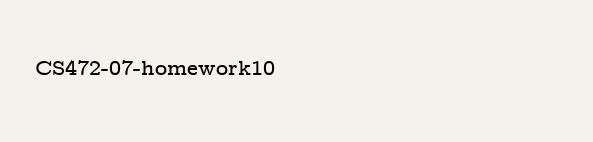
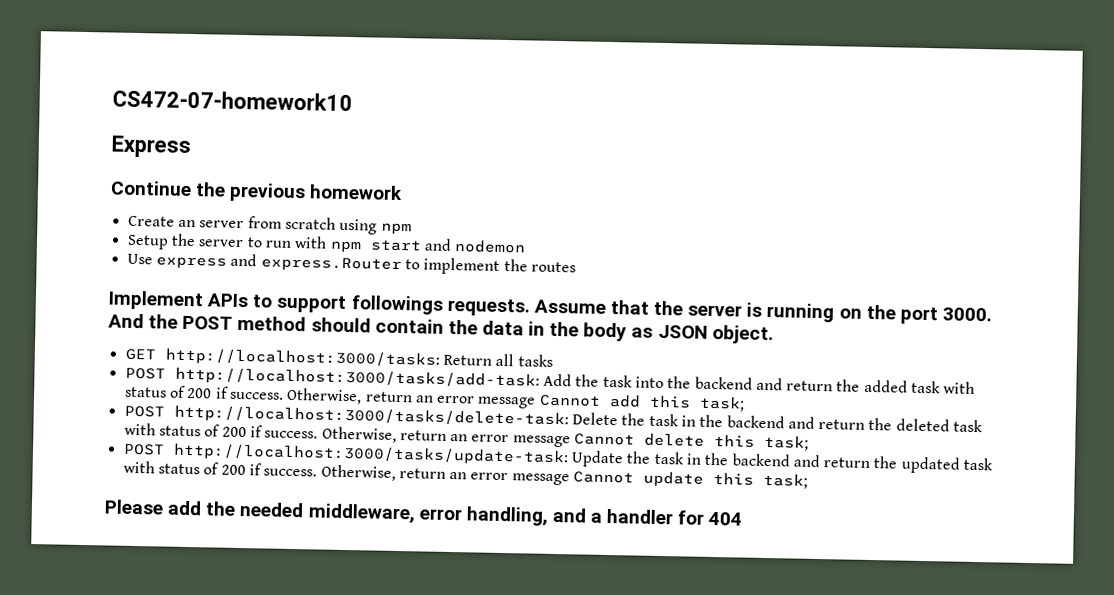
(275, 67) none -> [111,135,191,159] [110,180,404,203] [127,215,412,235] [126,233,527,254] [126,253,576,275] [108,290,992,325] [108,313,774,345] [124,347,553,368] [124,366,976,394] [124,385,745,412] [123,404,984,433] [123,422,810,451] [122,442,995,474] [122,460,809,489] [104,499,743,526] // Express // Continue the previous homework // Create an server from scratch using npm // Setup the server to run with npm start and nodemon // Use express and express.Router to implement the routes // Implement APIs to support followings requests. Assume that the server is running on the port 3000. And the POST method should contain the data in the body as JSON object. // GET http://localhost:3000/tasks: Return all tasks // POST http://localhost:3000/tasks/add-task: Add the task into the backend and return the added task with status of 200 if success. Otherwise, return an error message Cannot add this task; // POST http://localhost:3000/tasks/delete-task: Delete the task in the backend and return the deleted task with status of 200 if success. Otherwise, return an error message Cannot delete this task; // POST http://localhost:3000/tasks/update-task: Update the task in the backend and return the updated task with status of 200 if success. Otherwise, return an error message Cannot update this task; // Please add the needed middleware, error handling, and a handler for 404

